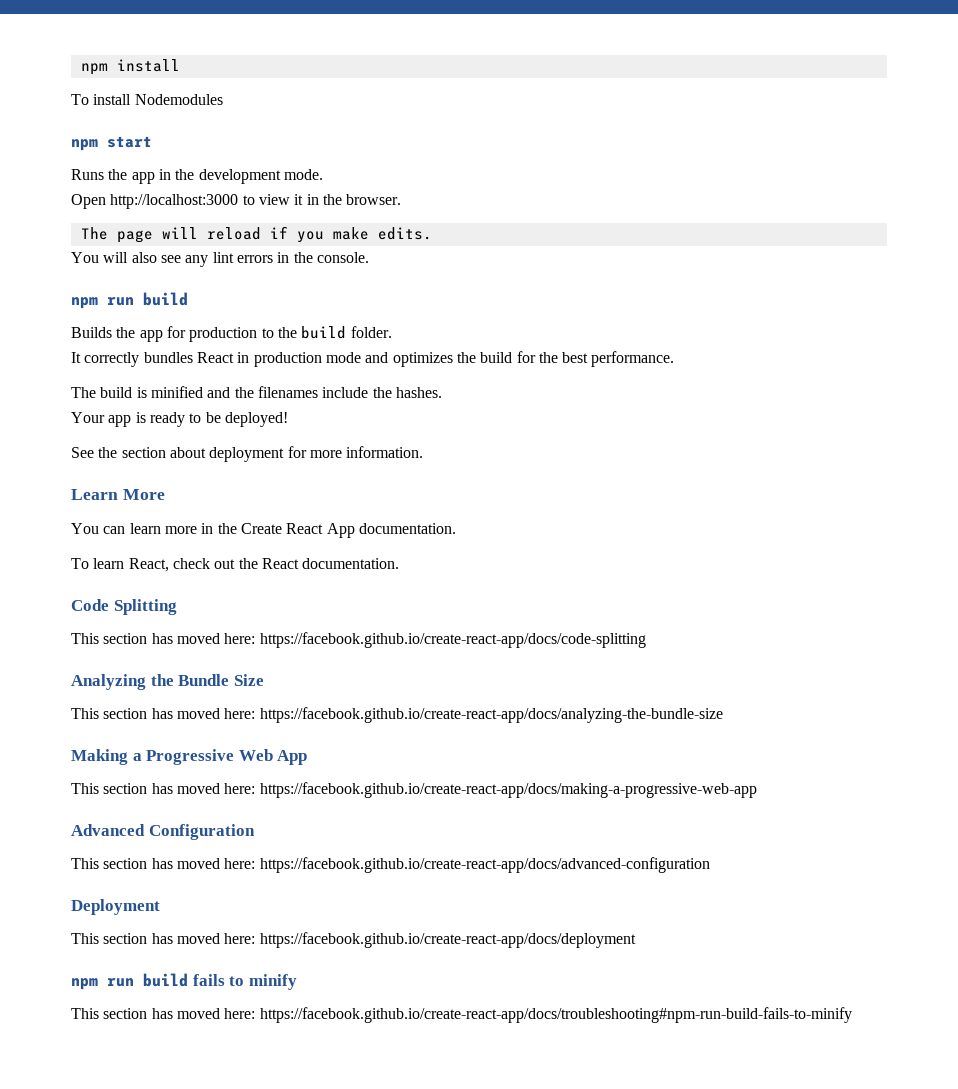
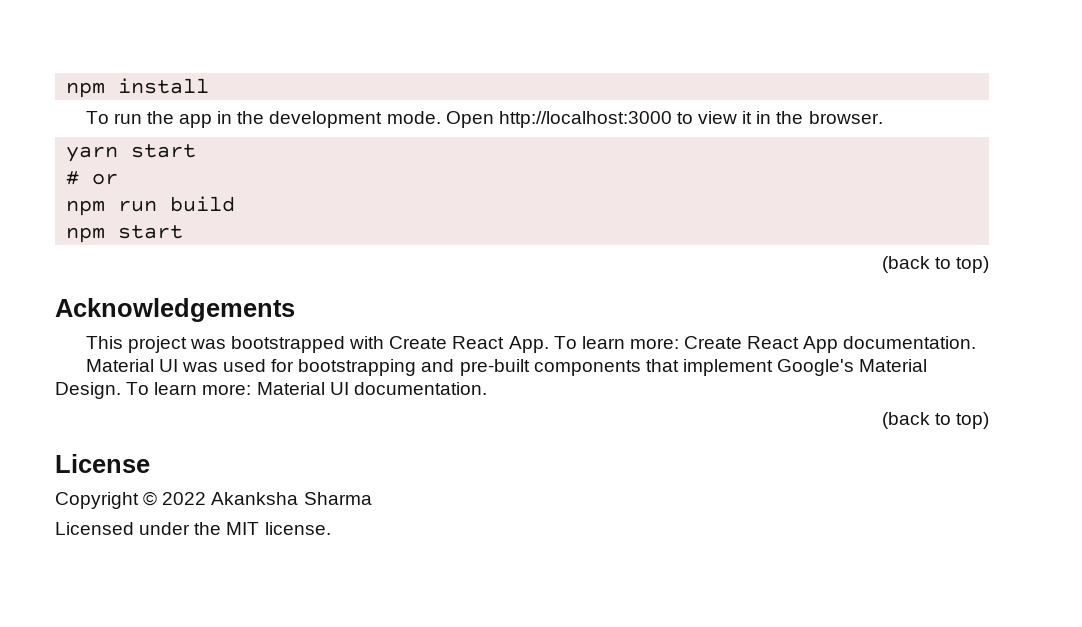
[93,94,223,105] [71,136,152,151] [71,169,104,180] install Nodemodules // npm start // Runs -> [113,113,142,124] run
(323, 174) // -> (441, 117) none
[80,226,432,243] [71,252,369,267] [71,292,188,309] [71,326,392,342] [71,351,675,367] [71,386,442,398] [71,412,288,427] [71,446,424,462] [71,489,165,500] [71,523,456,538] [71,558,400,572] [71,599,177,615] [71,632,646,648] [71,674,264,690] [71,707,723,723] [71,749,308,765] [71,782,757,798] [71,824,255,840] [71,857,710,873] [71,899,160,915] [71,932,636,948] [71,973,297,990] [71,1007,852,1023] The page will reload if you make edits. // You will also see any lint errors in the console. // npm run build // Builds the app for production to the build folder. // It correctly bundles React in production mode and optimizes the build for the best performance. // The build is minified and the filenames include the hashes. // Your app is ready to be deployed! // See the section about deployment for more information. // Learn More // You can learn more in the Create React App documentation. // To learn React, check out the React documentation. // Code Splitting // This section has moved here: https://facebook.github.io/create-react-app/docs/code-splitting // Analyzing the Bundle Size // This section has moved here: https://facebook.github.io/create-react-app/docs/analyzing-the-bundle-size // Making a Progressive Web App // This section has moved here: https://facebook.github.io/create-react-app/docs/making-a-progressive-web-app // Advanced Configuration // This section has moved here: https://facebook.github.io/create-react-app/docs/advanced-configuration // Deployment // This section has moved here: https://facebook.github.io/create-react-app/docs/deployment // npm run build fails to minify // This section has moved here: https://facebook.github.io/create-react-app/docs/troubleshooting#npm-run-build-fails-to-minify -> [66,144,197,162] [66,171,119,185] [66,196,236,216] [66,225,184,243] [881,256,989,273] [55,298,295,322] [85,336,977,353] [85,359,928,376] [55,382,487,399] [881,412,989,429] [55,454,150,473] [55,491,372,509] [55,522,331,535] yarn start // # or // npm run build // npm start // (back to top) // Acknowledgements // This project was bootstrapped with Create React App. To learn more: Create React App documentation. // Material UI was used for bootstrapping and pre-built components that implement Google's Material Design. To learn more: Material UI documentation. // (back to top) // License // Copyright © 2022 Akanksha Sharma // Licensed under the MIT license.

